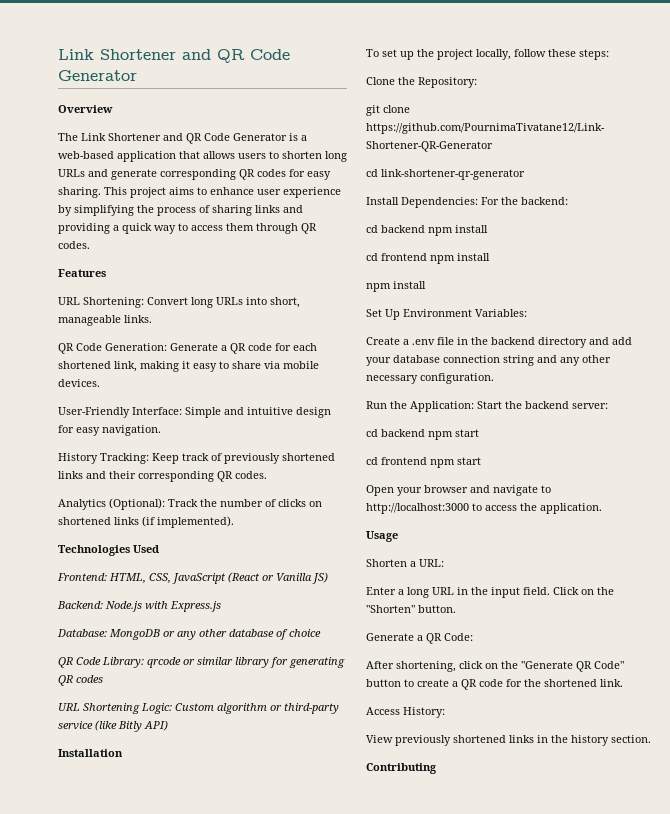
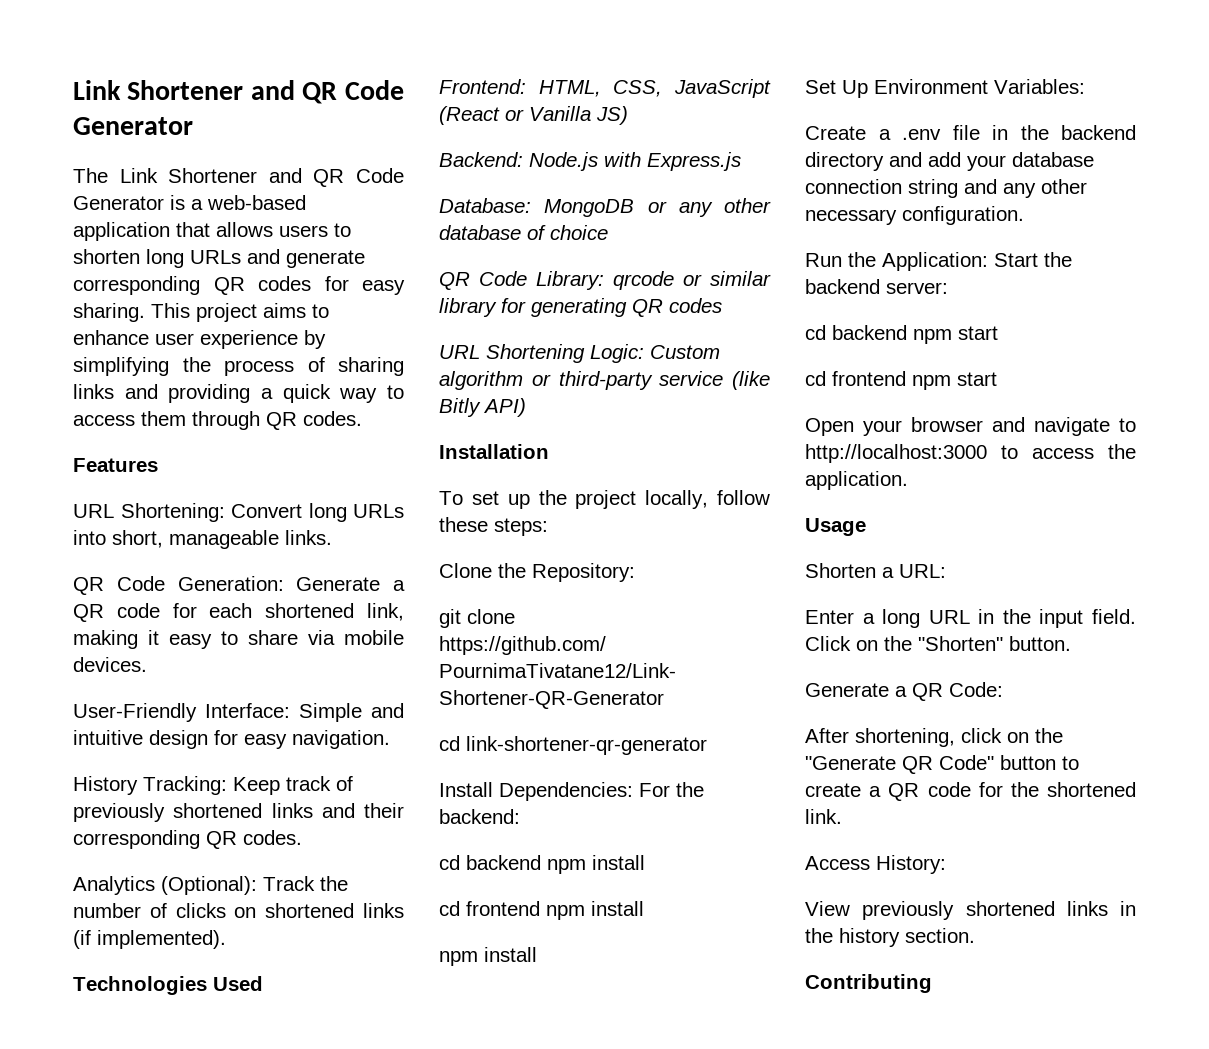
[58,49,290,63] [58,70,137,81] [58,105,113,113] Link Shortener and QR Code Generator // Overview -> [73,80,404,104] [73,117,193,135] Link Shortener and QR Code Generator

